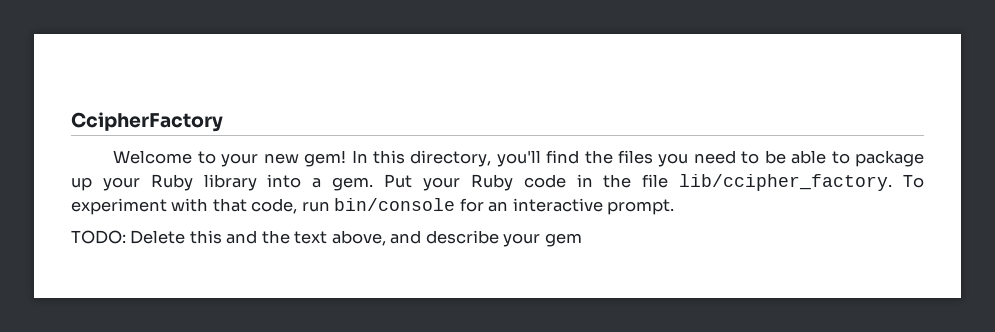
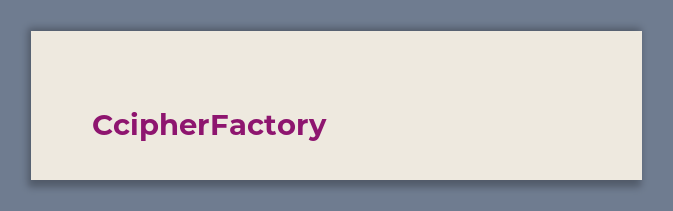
[113,150,924,167] [71,174,924,191] [71,198,675,215] [71,230,582,247] // Welcome to your new gem! In this directory, you'll find the files you need to be able to package up your Ruby library into a gem. Put your Ruby code in the file lib/ccipher_factory. To experiment with that code, run bin/console for an interactive prompt. // TODO: Delete this and the text above, and describe your gem -> (327, 126) none

